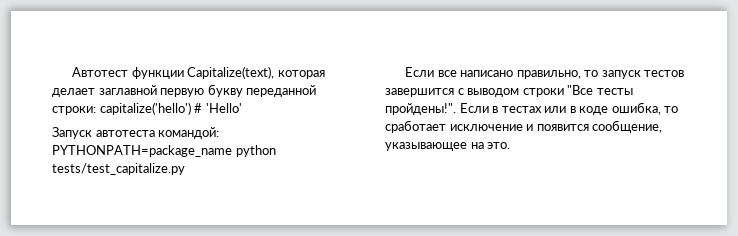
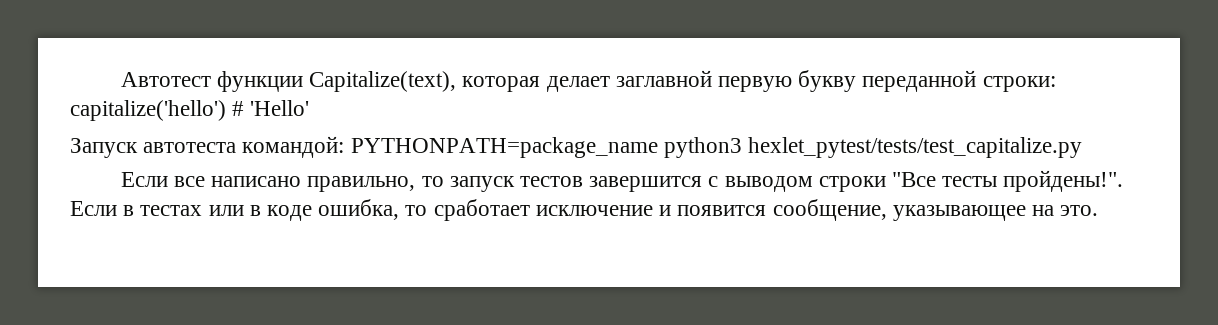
[235,145,276,157] [52,163,185,175] python tests/test_capitalize.py -> [663,137,1083,158] python3 hexlet_pytest/tests/test_capitalize.py

